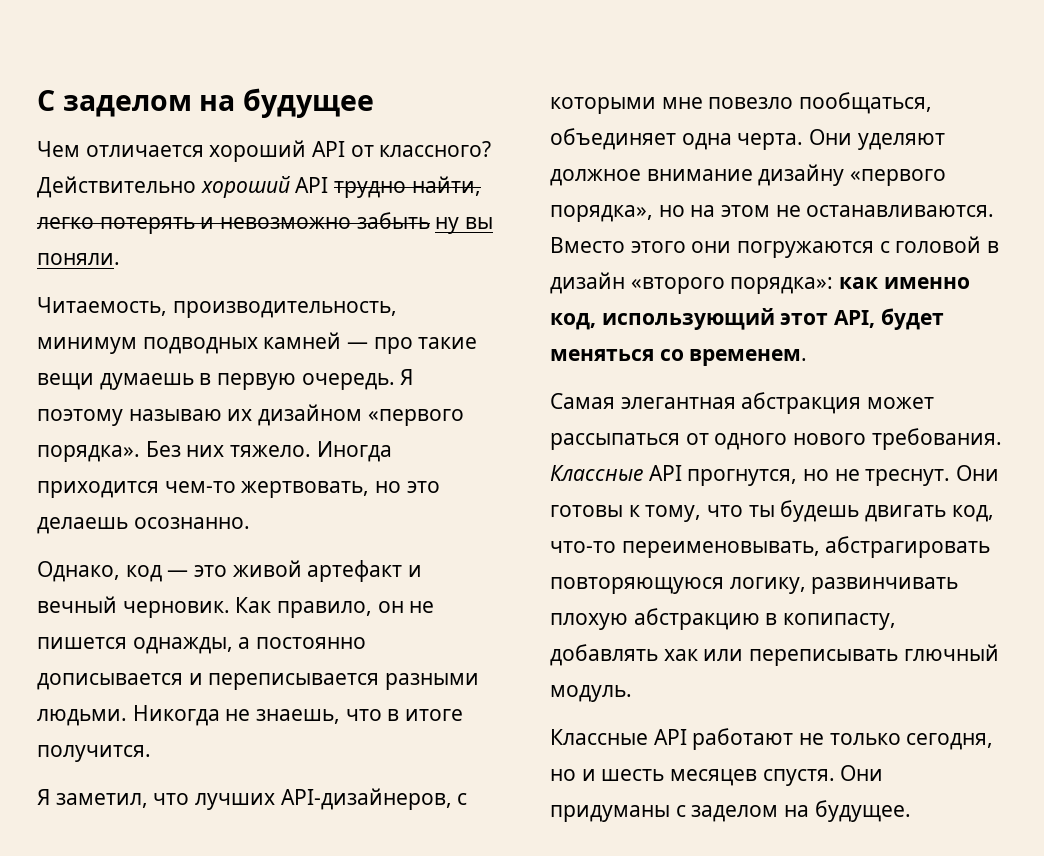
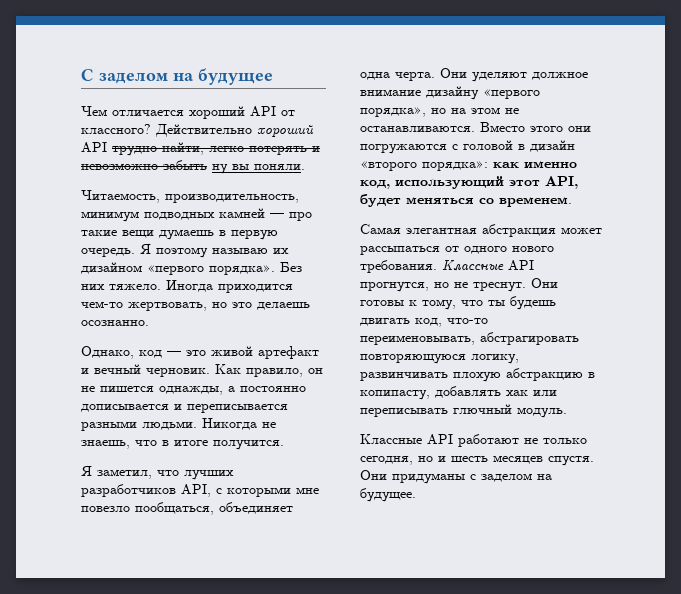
[280,788,452,810] API-дизайнеров, -> [81,484,211,497] разработчиков API,

